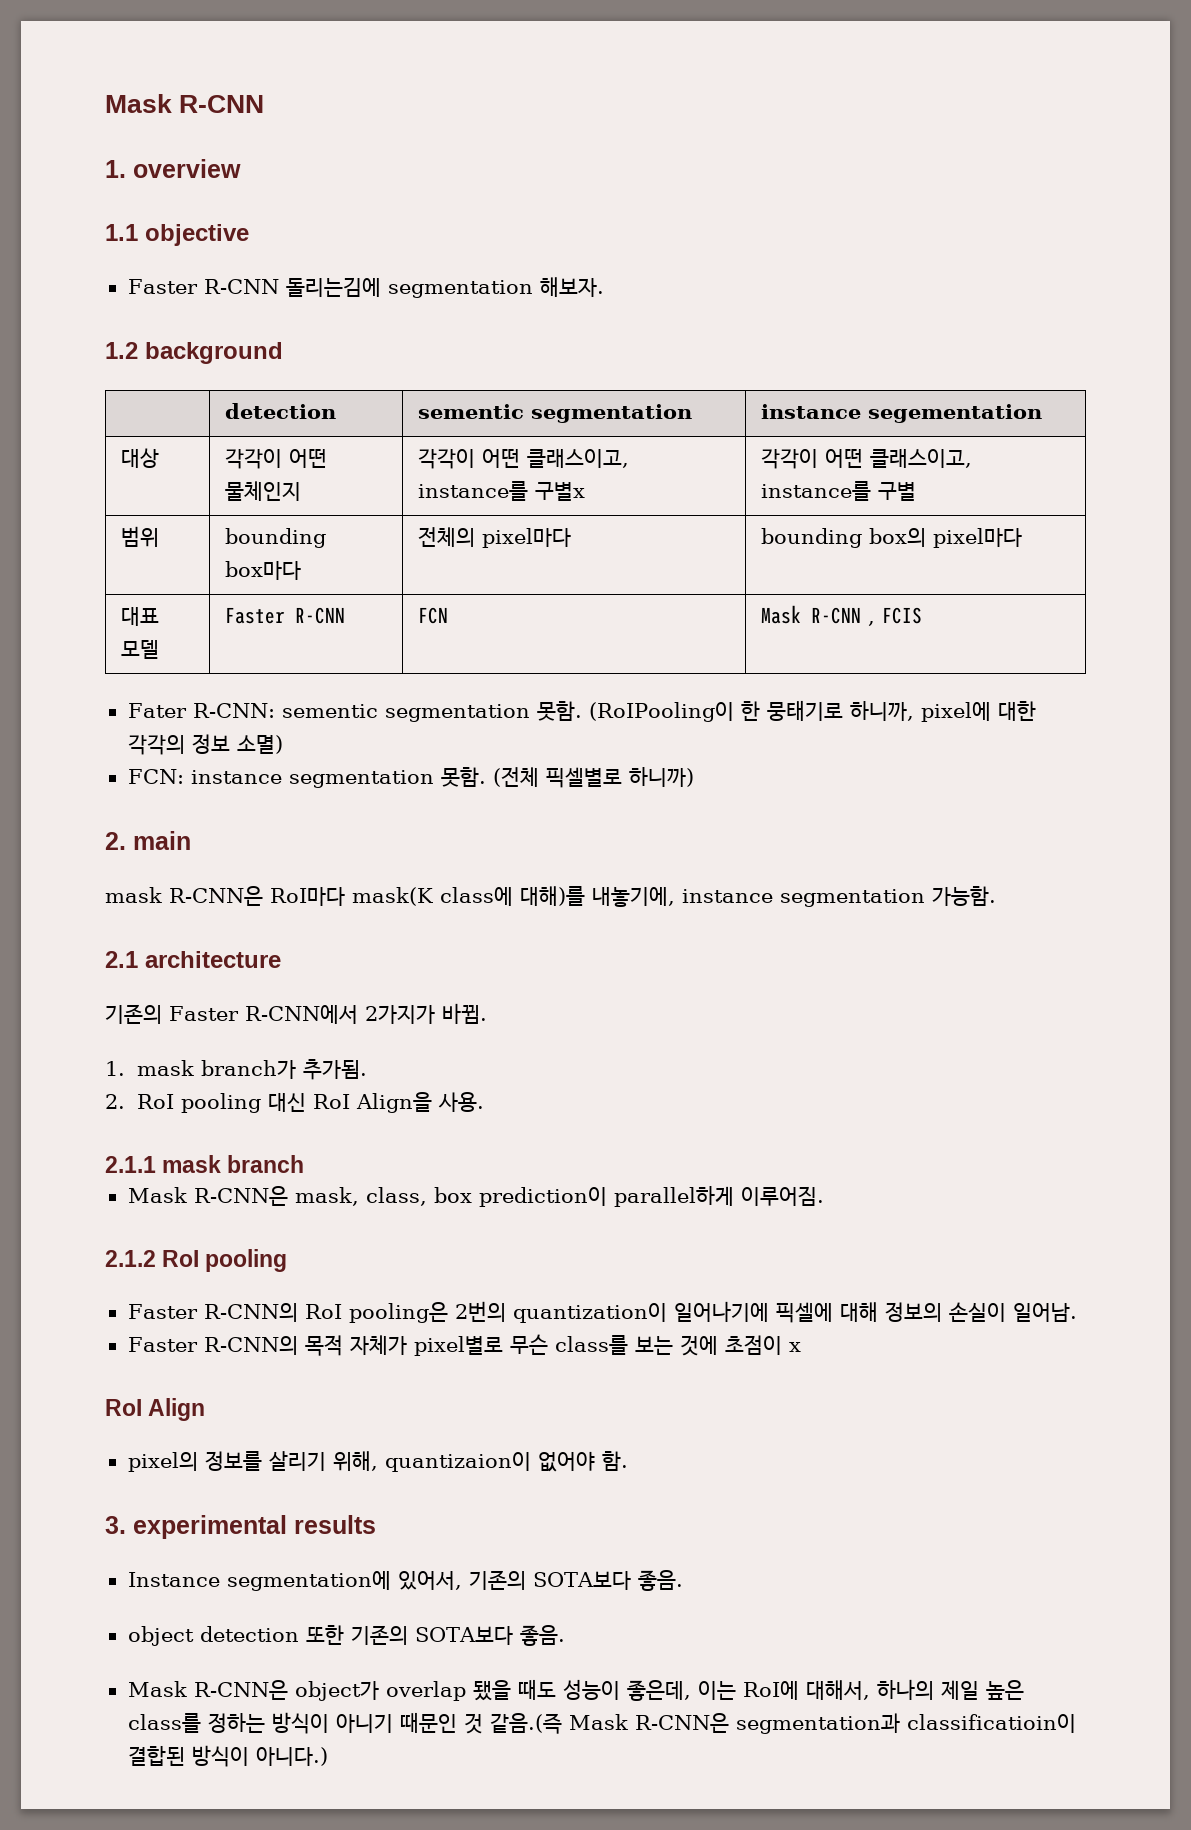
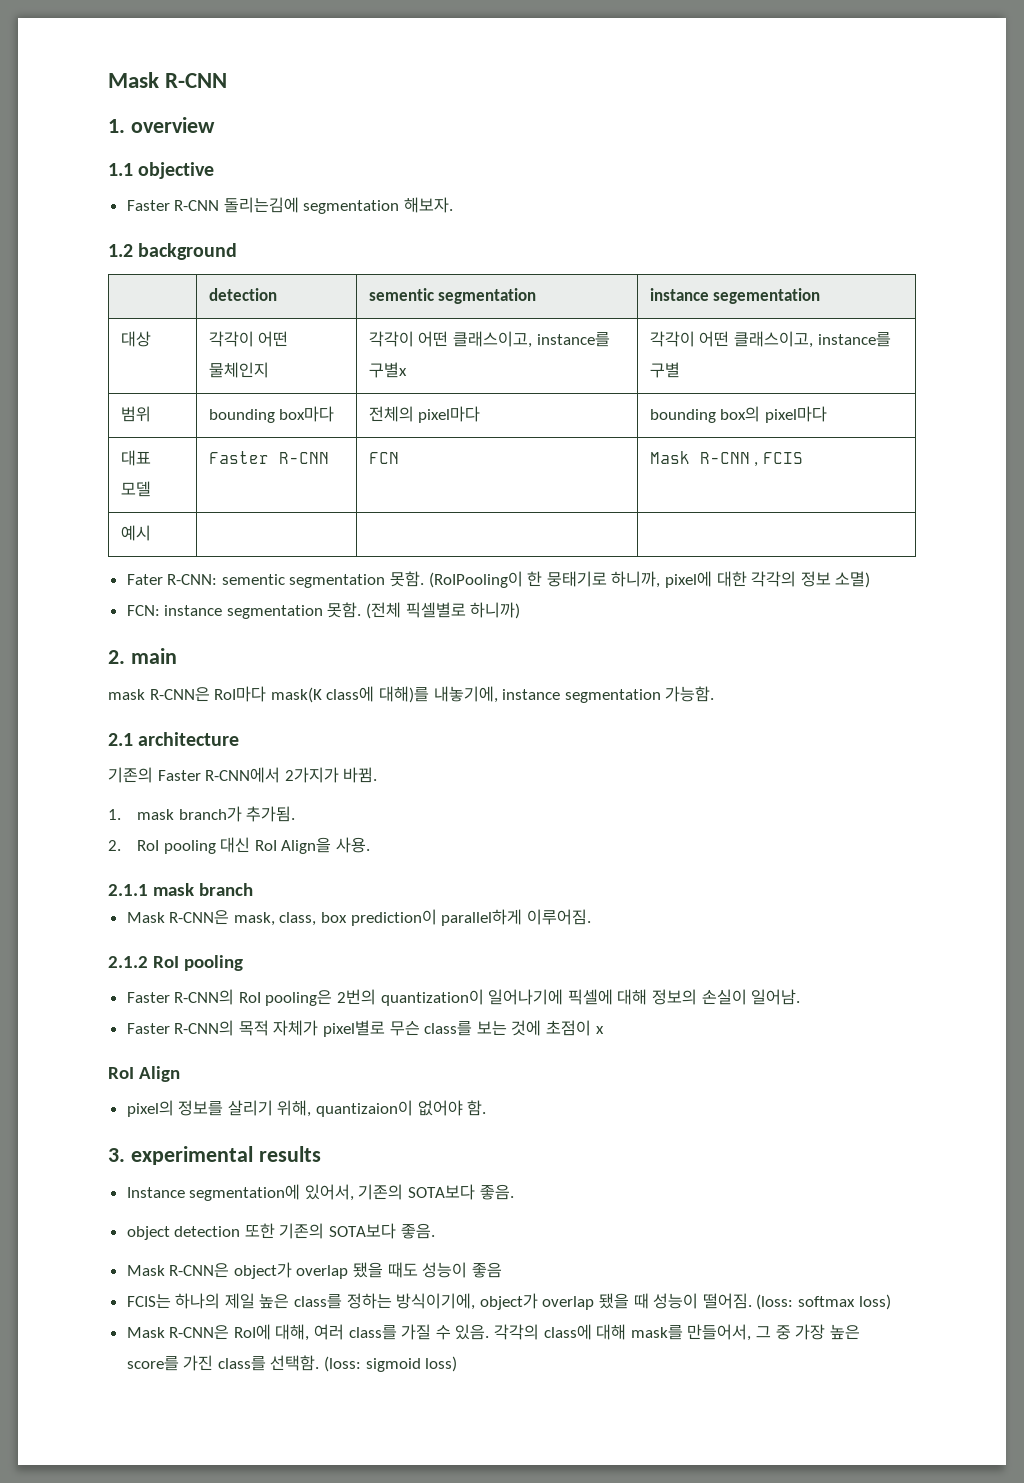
(922, 615) none -> [120,525,151,541] // 예시 | | |
[626,1680,870,1701] 좋은데, 이는 RoI에 대해서, -> [471,1262,502,1278] [126,1294,171,1308] 좋음 // FCIS는
[271,1712,1076,1734] [127,1745,328,1767] 방식이 아니기 때문인 것 같음.(즉 Mask R-CNN은 segmentation과 classificatioin이 결합된 방식이 아니다.) -> [396,1293,891,1310] [126,1324,860,1341] [126,1355,458,1372] 방식이기에, object가 overlap 됐을 때 성능이 떨어짐. (loss: softmax loss) // Mask R-CNN은 RoI에 대해, 여러 class를 가질 수 있음. 각각의 class에 대해 mask를 만들어서, 그 중 가장 높은 score를 가진 class를 선택함. (loss: sigmoid loss)

